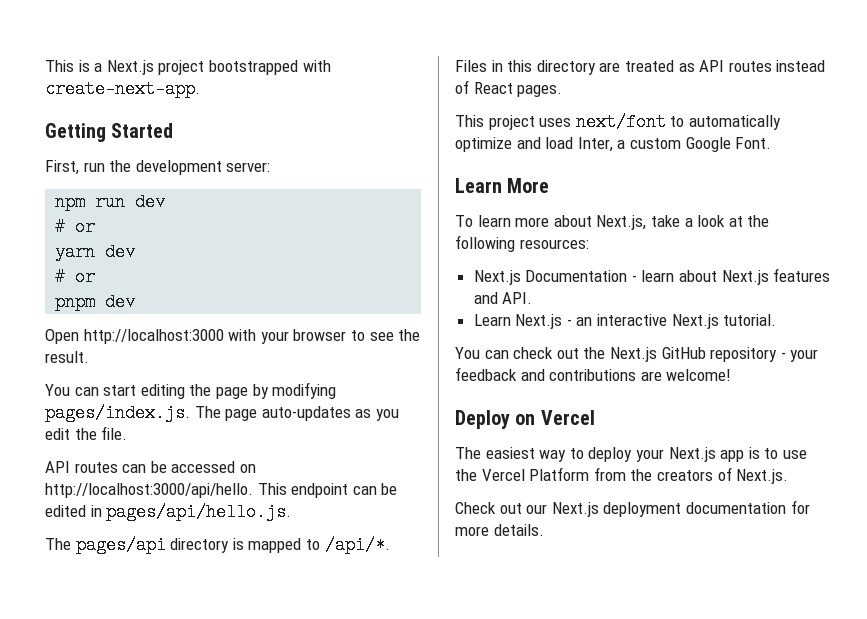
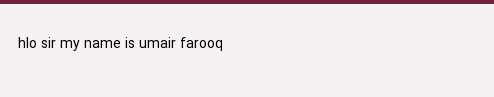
[45,60,331,75] [45,80,200,98] [45,123,174,142] [45,160,271,175] [55,193,166,211] [55,218,96,236] [55,243,136,261] [55,268,96,286] [55,293,136,311] [45,329,421,344] [45,351,89,363] [45,382,337,399] [45,404,399,422] [45,426,128,440] [45,461,256,473] [45,483,398,498] [45,503,292,521] [45,536,390,554] [455,60,826,75] [455,80,563,97] [455,113,781,131] [455,137,772,152] [455,178,550,193] [455,215,770,230] [455,235,589,252] [473,268,831,285] [473,292,533,304] [473,314,777,329] [455,347,819,362] [455,367,732,381] [455,410,595,429] [455,447,807,462] [455,467,789,484] [455,500,810,517] [455,524,544,536] This is a Next.js project bootstrapped with create-next-app. // Getting Started // First, run the development server: // npm run dev // # or // yarn dev // # or // pnpm dev // Open http://localhost:3000 with your browser to see the result. // You can start editing the page by modifying pages/index.js. The page auto-updates as you edit the file. // API routes can be accessed on http://localhost:3000/api/hello. This endpoint can be edited in pages/api/hello.js. // The pages/api directory is mapped to /api/*. Files in this directory are treated as API routes instead of React pages. // This project uses next/font to automatically optimize and load Inter, a custom Google Font. // Learn More // To learn more about Next.js, take a look at the following resources: // Next.js Documentation - learn about Next.js features and API. // Learn Next.js - an interactive Next.js tutorial. // You can check out the Next.js GitHub repository - your feedback and contributions are welcome! // Deploy on Vercel // The easiest way to deploy your Next.js app is to use the Vercel Platform from the creators of Next.js. // Check out our Next.js deployment documentation for more details. -> [18,37,223,51] hlo sir my name is umair farooq

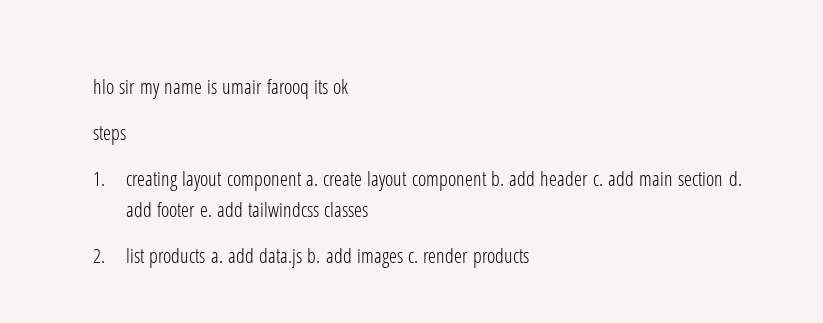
(223, 44) none -> [313,79,349,94] [93,126,126,145] [93,171,742,191] [125,202,369,217] [93,248,529,268] its ok // steps // 1. creating layout component a. create layout component b. add header c. add main section d. add footer e. add tailwindcss classes // 2. list products a. add data.js b. add images c. render products

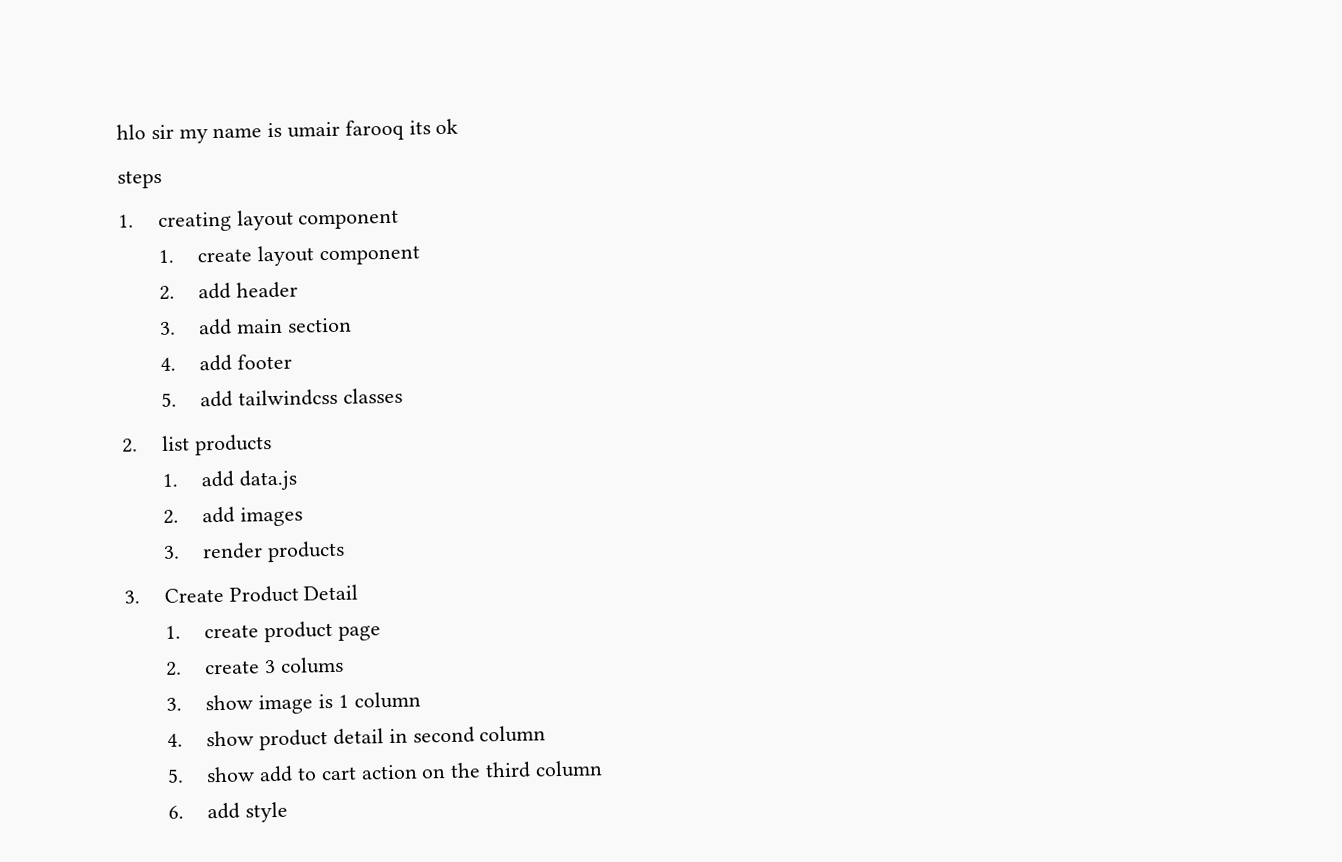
[305,175,318,186] a. -> [157,249,174,264] // 1.
[490,171,504,186] b. -> [158,285,175,301] // 2.
[592,175,603,186] c. -> [158,321,176,336] // 3.
[728,171,742,186] d. -> [159,357,176,372] // 4.
[199,206,212,217] e. -> [160,392,177,407] // 5.
[210,252,223,263] a. -> [161,473,178,487] // 1.
[307,248,321,263] b. -> [162,509,179,524] // 2.
[408,252,419,263] c. -> [162,545,180,559] // 3.
(529, 258) none -> [124,584,359,604] [164,620,382,643] [164,656,345,676] [165,691,421,715] [166,725,547,751] [166,760,603,783] [167,801,289,823] // 3. Create Product Detail // 1. create product page // 2. create 3 colums // 3. show image is 1 column // 4. show product detail in second column // 5. show add to cart action on the third column // 6. add style

